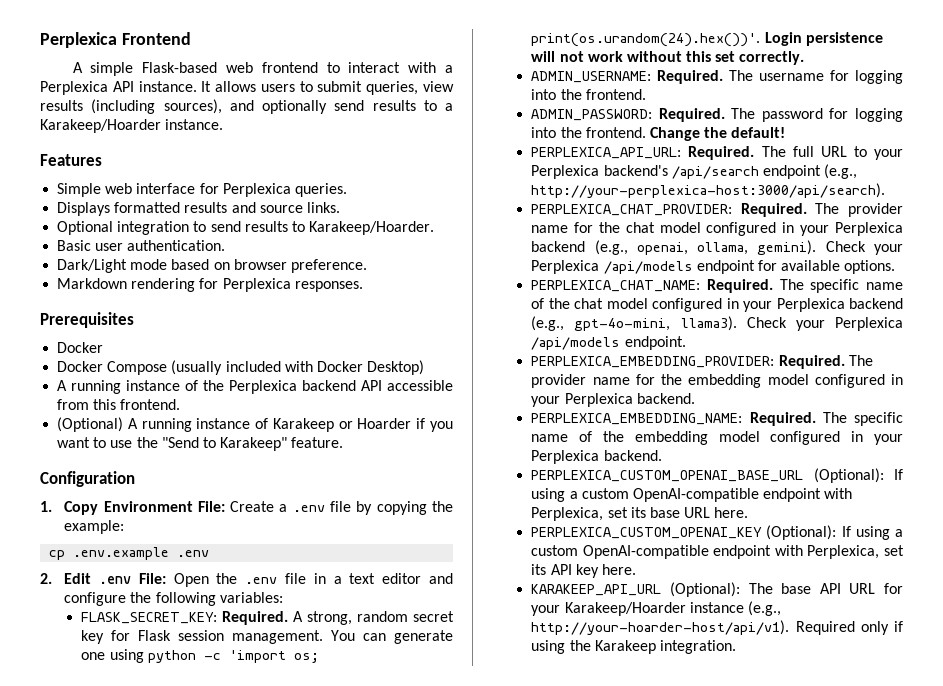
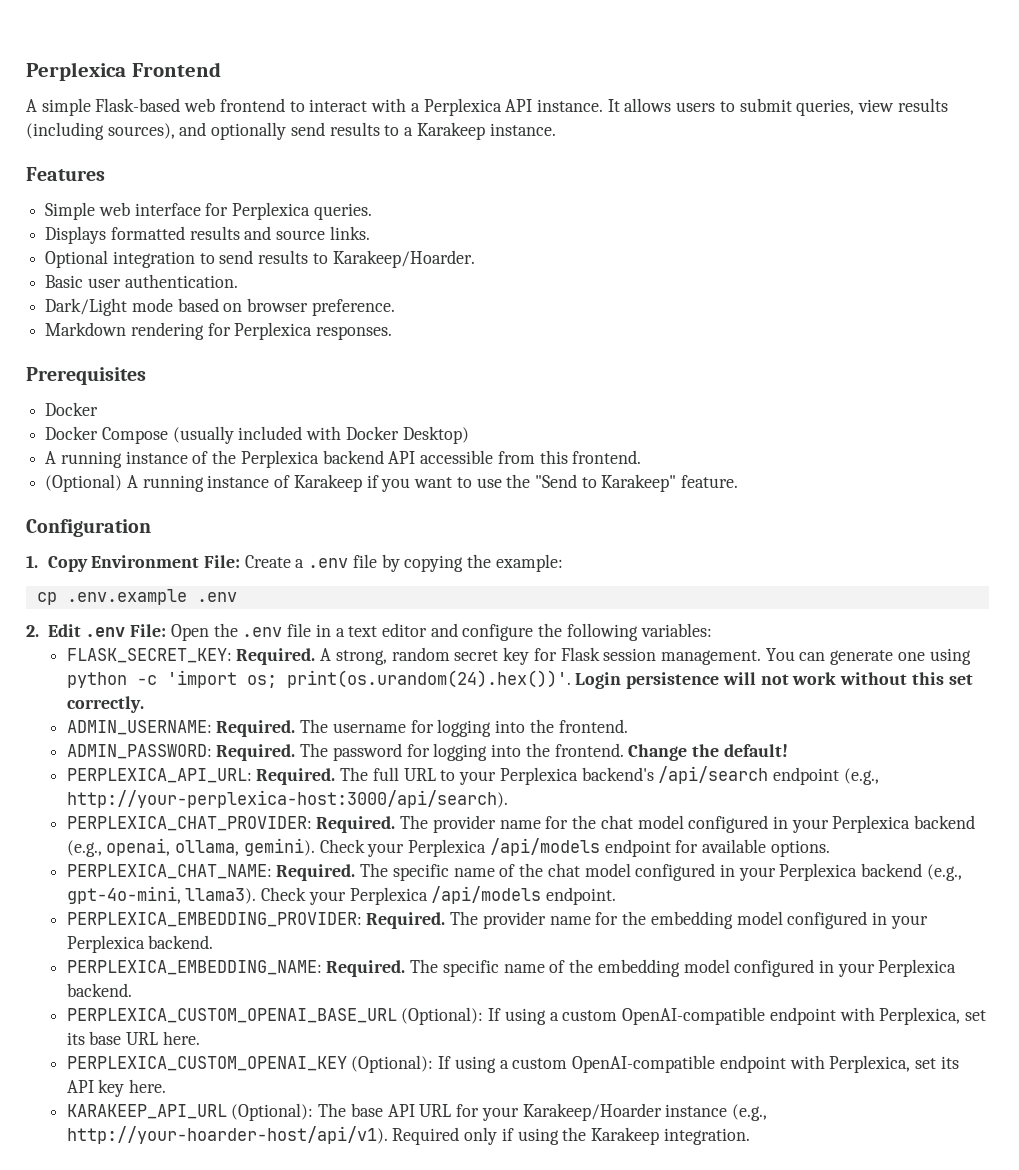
[40,119,161,133] Karakeep/Hoarder -> [416,122,485,140] Karakeep
[338,418,412,429] or Hoarder -> (362, 483) none

